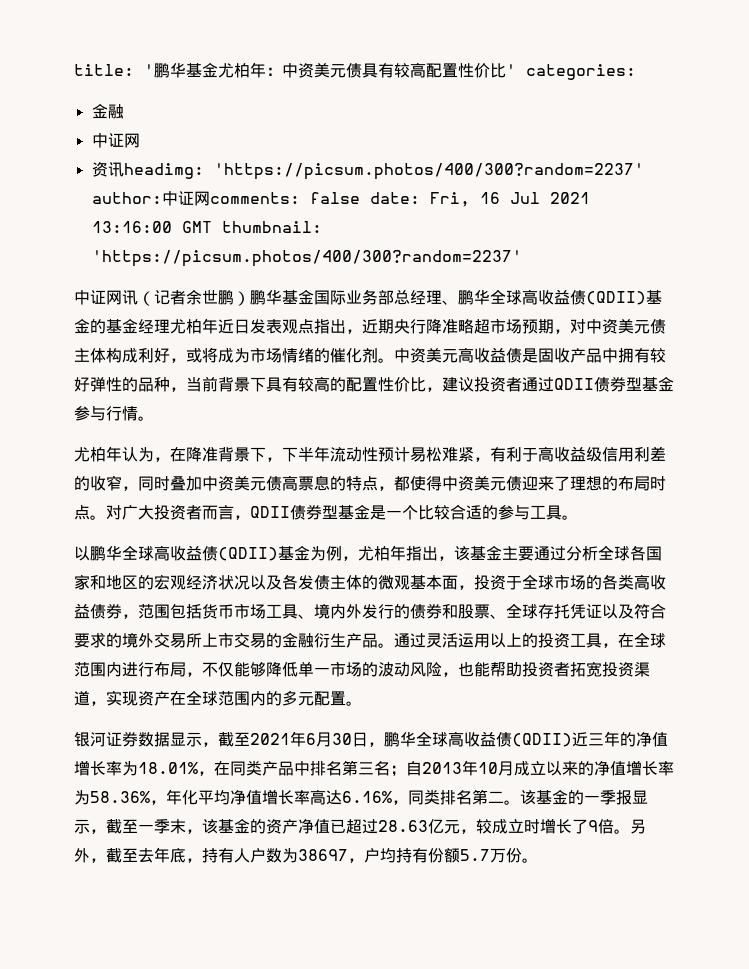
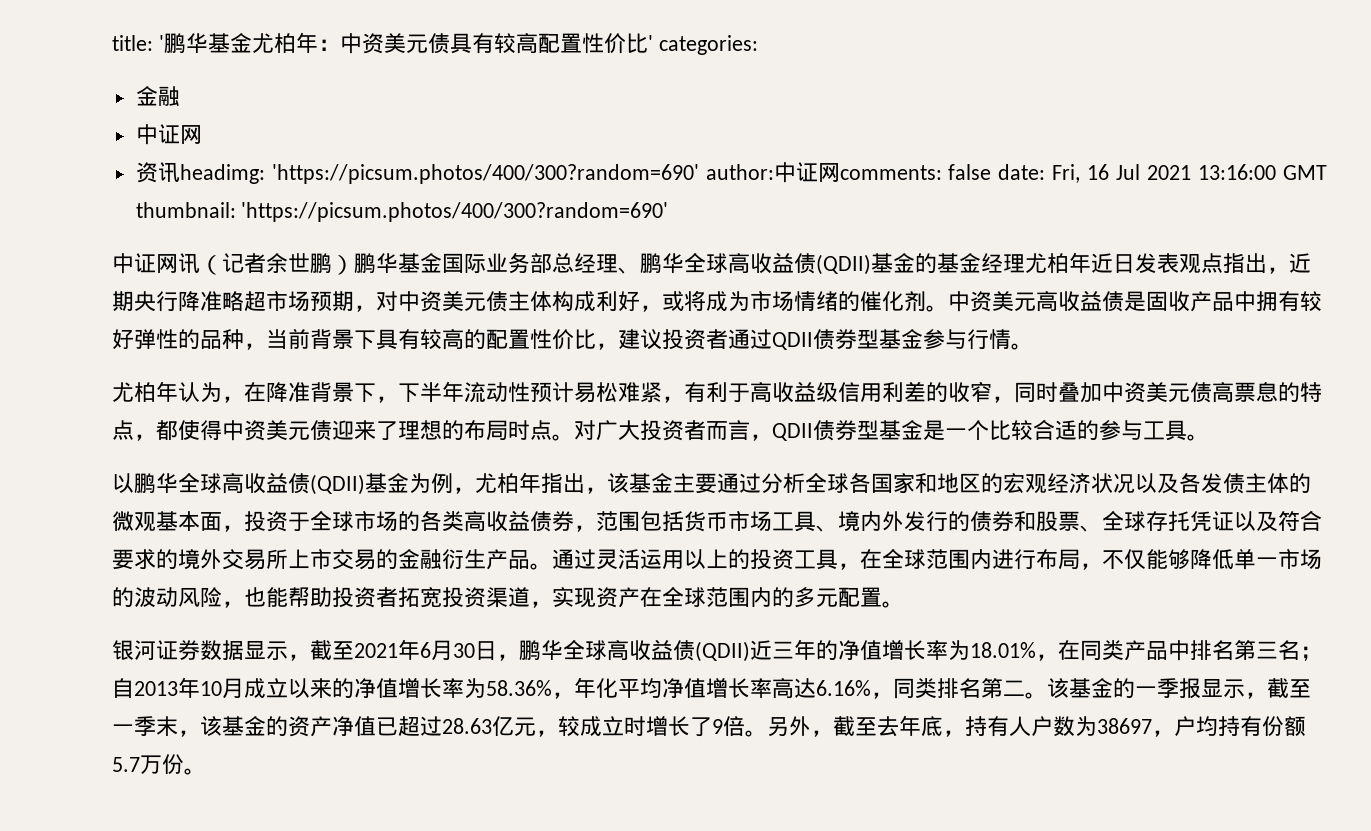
[213,163,644,180] 'https://picsum.photos/400/300?random=2237' -> [271,164,699,184] 'https://picsum.photos/400/300?random=690'
[91,250,522,267] 'https://picsum.photos/400/300?random=2237' -> [241,202,669,222] 'https://picsum.photos/400/300?random=690'

